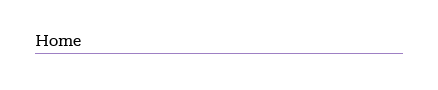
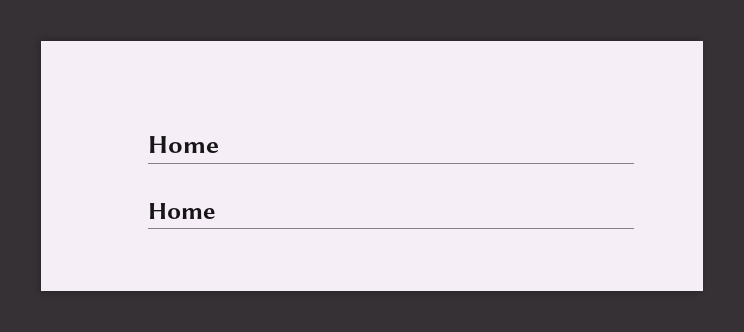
[35,35,81,46] Home -> [148,136,219,153] [148,203,216,219] Home // Home

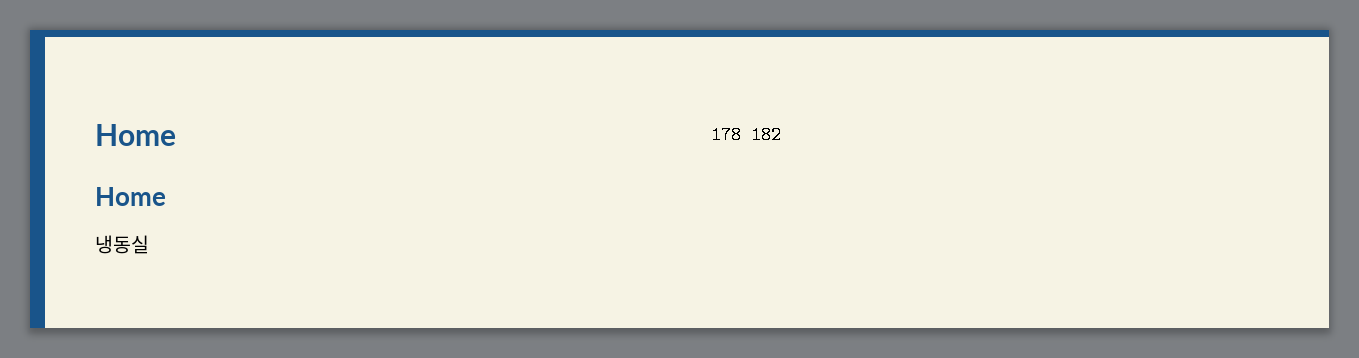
(216, 211) none -> [95,235,149,254] [711,126,781,144] // 냉동실 // 178 182

